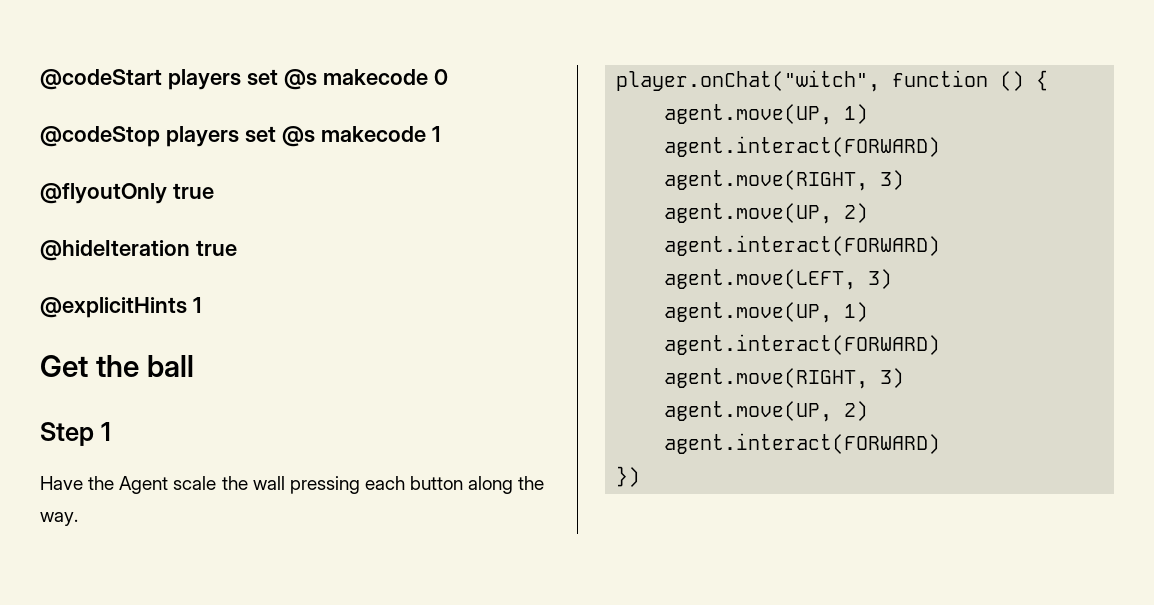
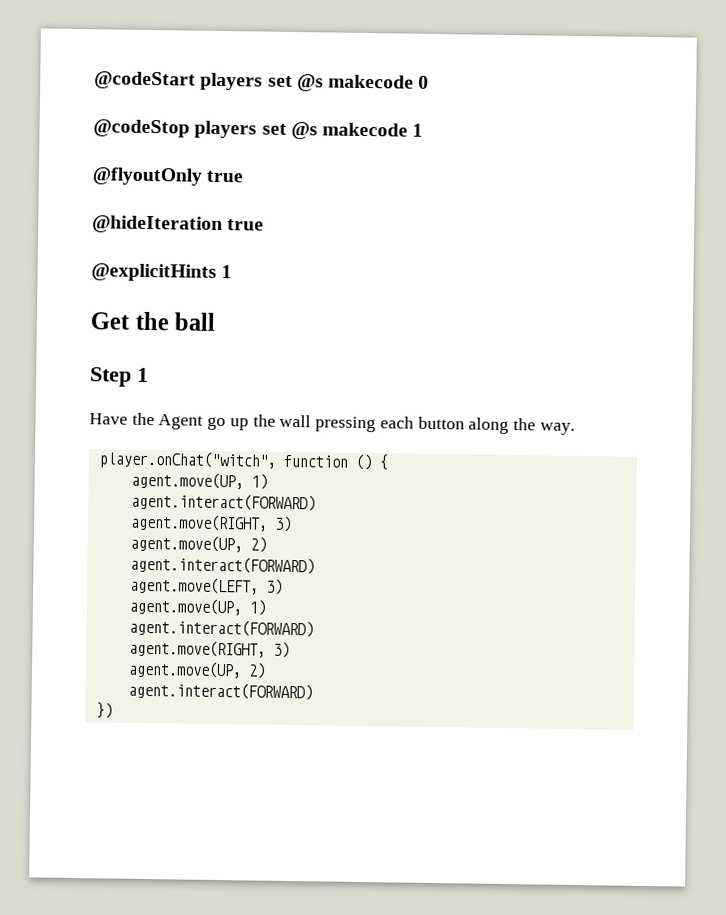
[173,476,217,490] scale -> [207,416,249,431] go up

